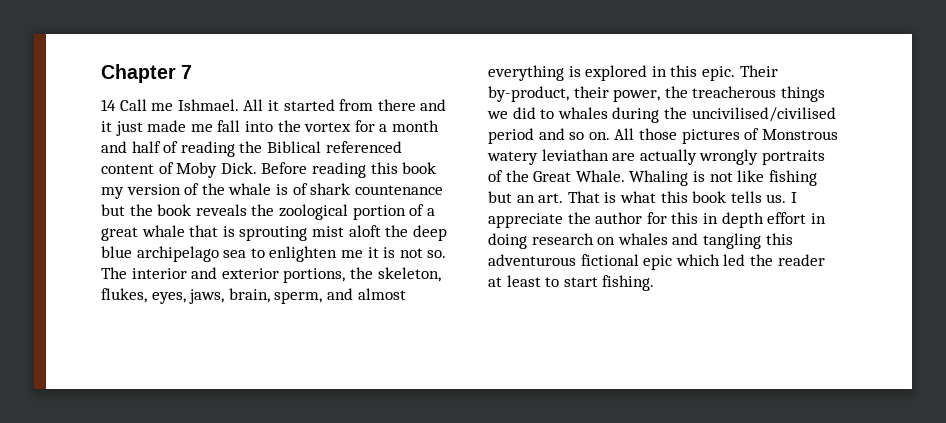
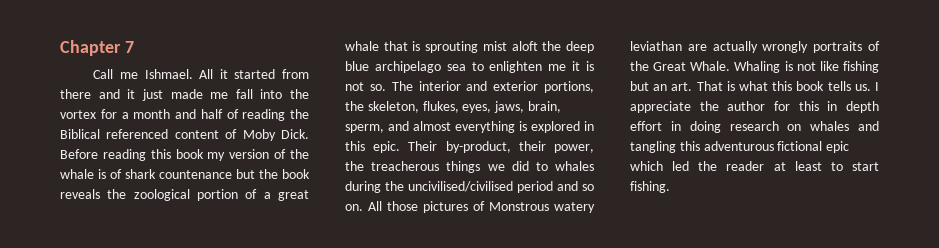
[101,99,116,111] 14 -> (134, 47) none

